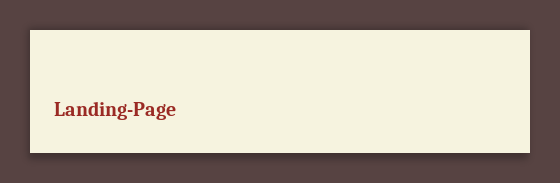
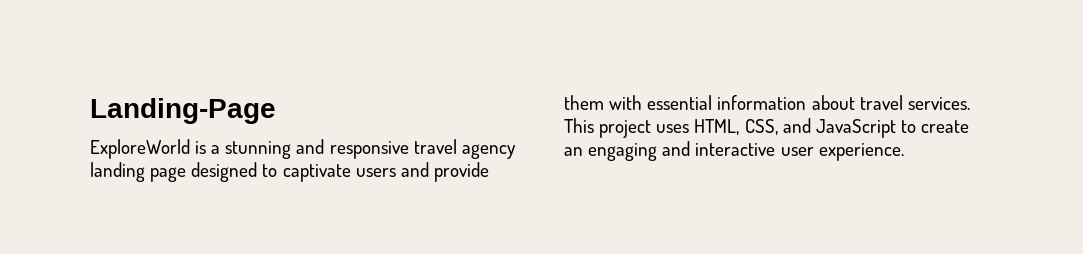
(176, 110) none -> [90,139,516,159] [90,162,489,182] [564,95,970,110] [564,118,970,138] [564,141,904,161] // ExploreWorld is a stunning and responsive travel agency landing page designed to captivate users and provide them with essential information about travel services. This project uses HTML, CSS, and JavaScript to create an engaging and interactive user experience.

